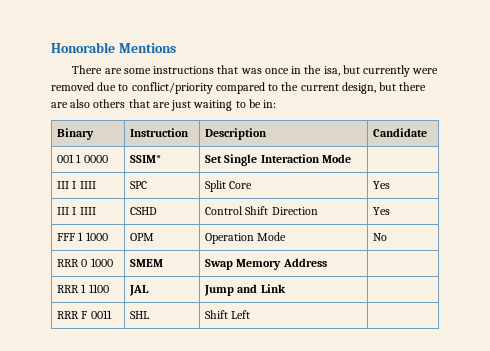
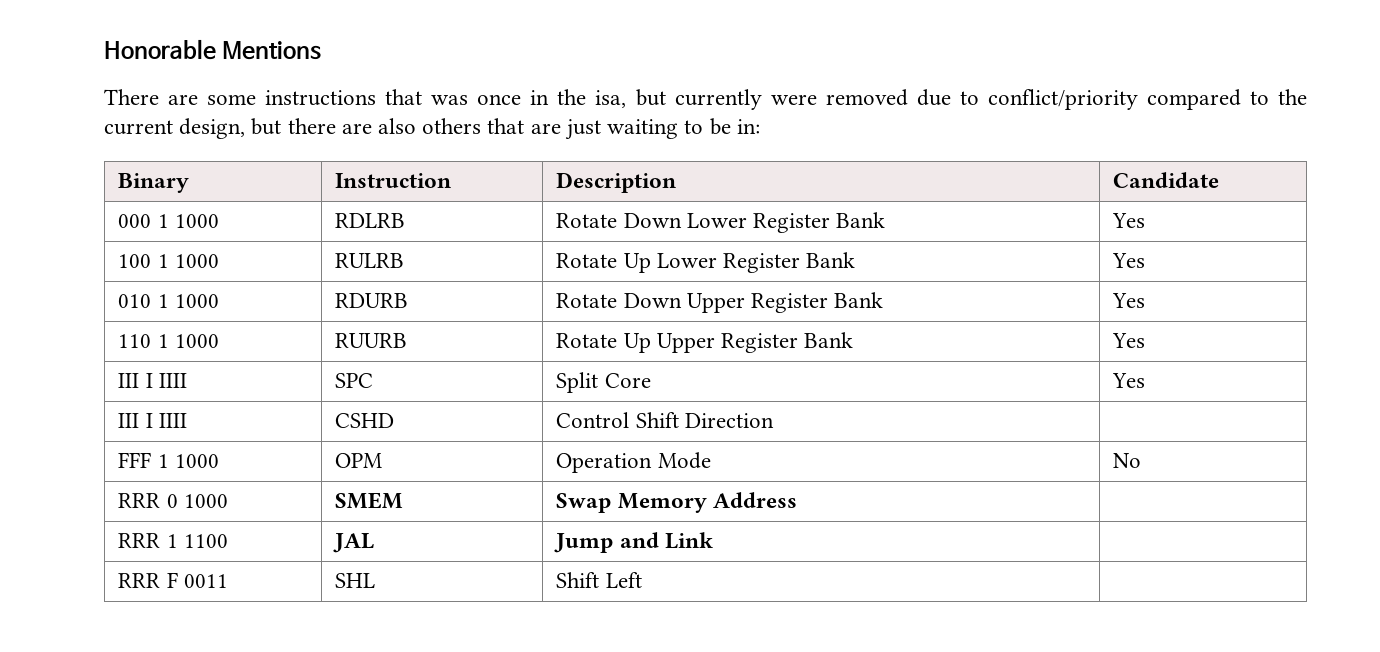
[57,154,108,163] [130,155,162,163] [205,154,351,166] 001 1 0000 | SSIM* | Set Single Interaction Mode | -> [118,214,219,228] [335,213,406,228] [556,212,886,233] [1112,213,1146,228] [118,254,219,268] [335,253,405,268] [556,252,856,273] [1112,253,1146,268] [118,294,219,308] [335,293,409,308] [556,292,884,313] [1112,293,1146,308] [118,334,219,348] [335,333,408,348] [556,332,854,353] [1112,333,1146,348] 000 1 1000 | RDLRB | Rotate Down Lower Register Bank | Yes // 100 1 1000 | RULRB | Rotate Up Lower Register Bank | Yes // 010 1 1000 | RDURB | Rotate Down Upper Register Bank | Yes // 110 1 1000 | RUURB | Rotate Up Upper Register Bank | Yes
[373,207,391,215] Yes -> (774, 420) none

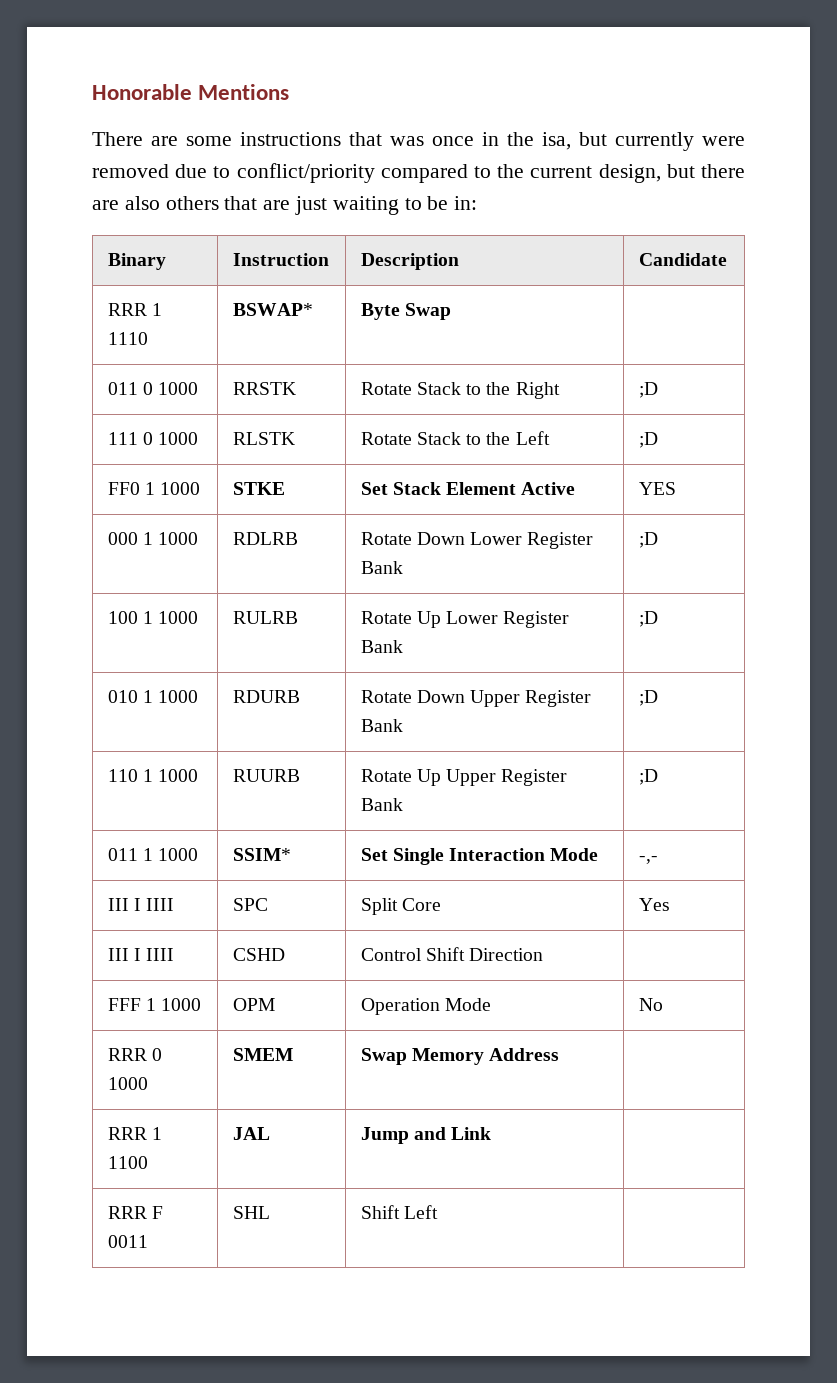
(1220, 180) none -> [107,303,162,316] [107,332,148,345] [232,303,313,316] [360,303,451,320] [107,382,199,395] [232,382,296,395] [360,382,560,399] [638,382,658,398] [107,432,199,445] [232,432,295,445] [360,431,550,445] [638,432,658,448] [107,482,201,495] [232,482,285,495] [360,482,576,495] [638,482,676,495] // RRR 1 1110 | BSWAP* | Byte Swap | // 011 0 1000 | RRSTK | Rotate Stack to the Right | ;D // 111 0 1000 | RLSTK | Rotate Stack to the Left | ;D // FF0 1 1000 | STKE | Set Stack Element Active | YES
[1112,213,1146,228] Yes -> [638,532,658,548] ;D
[1112,253,1146,268] Yes -> [638,611,658,627] ;D
[1112,293,1146,308] Yes -> [638,690,658,706] ;D
[1112,333,1146,348] Yes -> [638,769,658,785] [107,848,199,861] [232,848,291,861] [360,848,599,865] [638,856,658,864] ;D // 011 1 1000 | SSIM* | Set Single Interaction Mode | -,-

